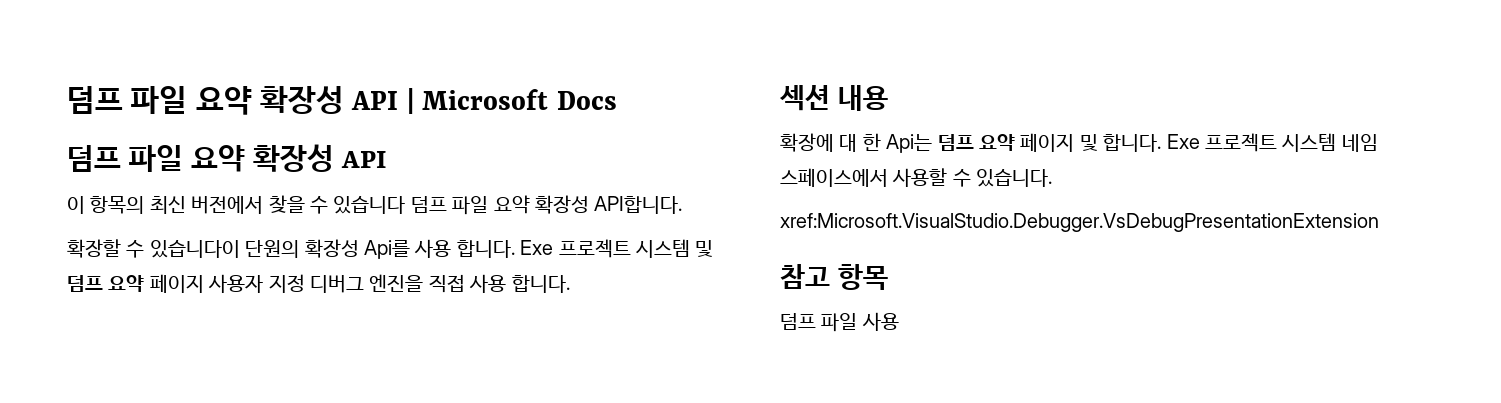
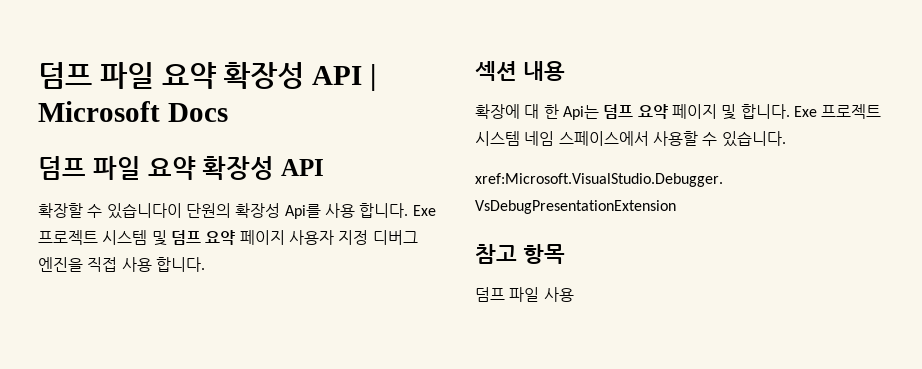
[67,195,683,215] // 이 항목의 최신 버전에서 찾을 수 있습니다 덤프 파일 요약 확장성 API합니다. -> (324, 167) none

